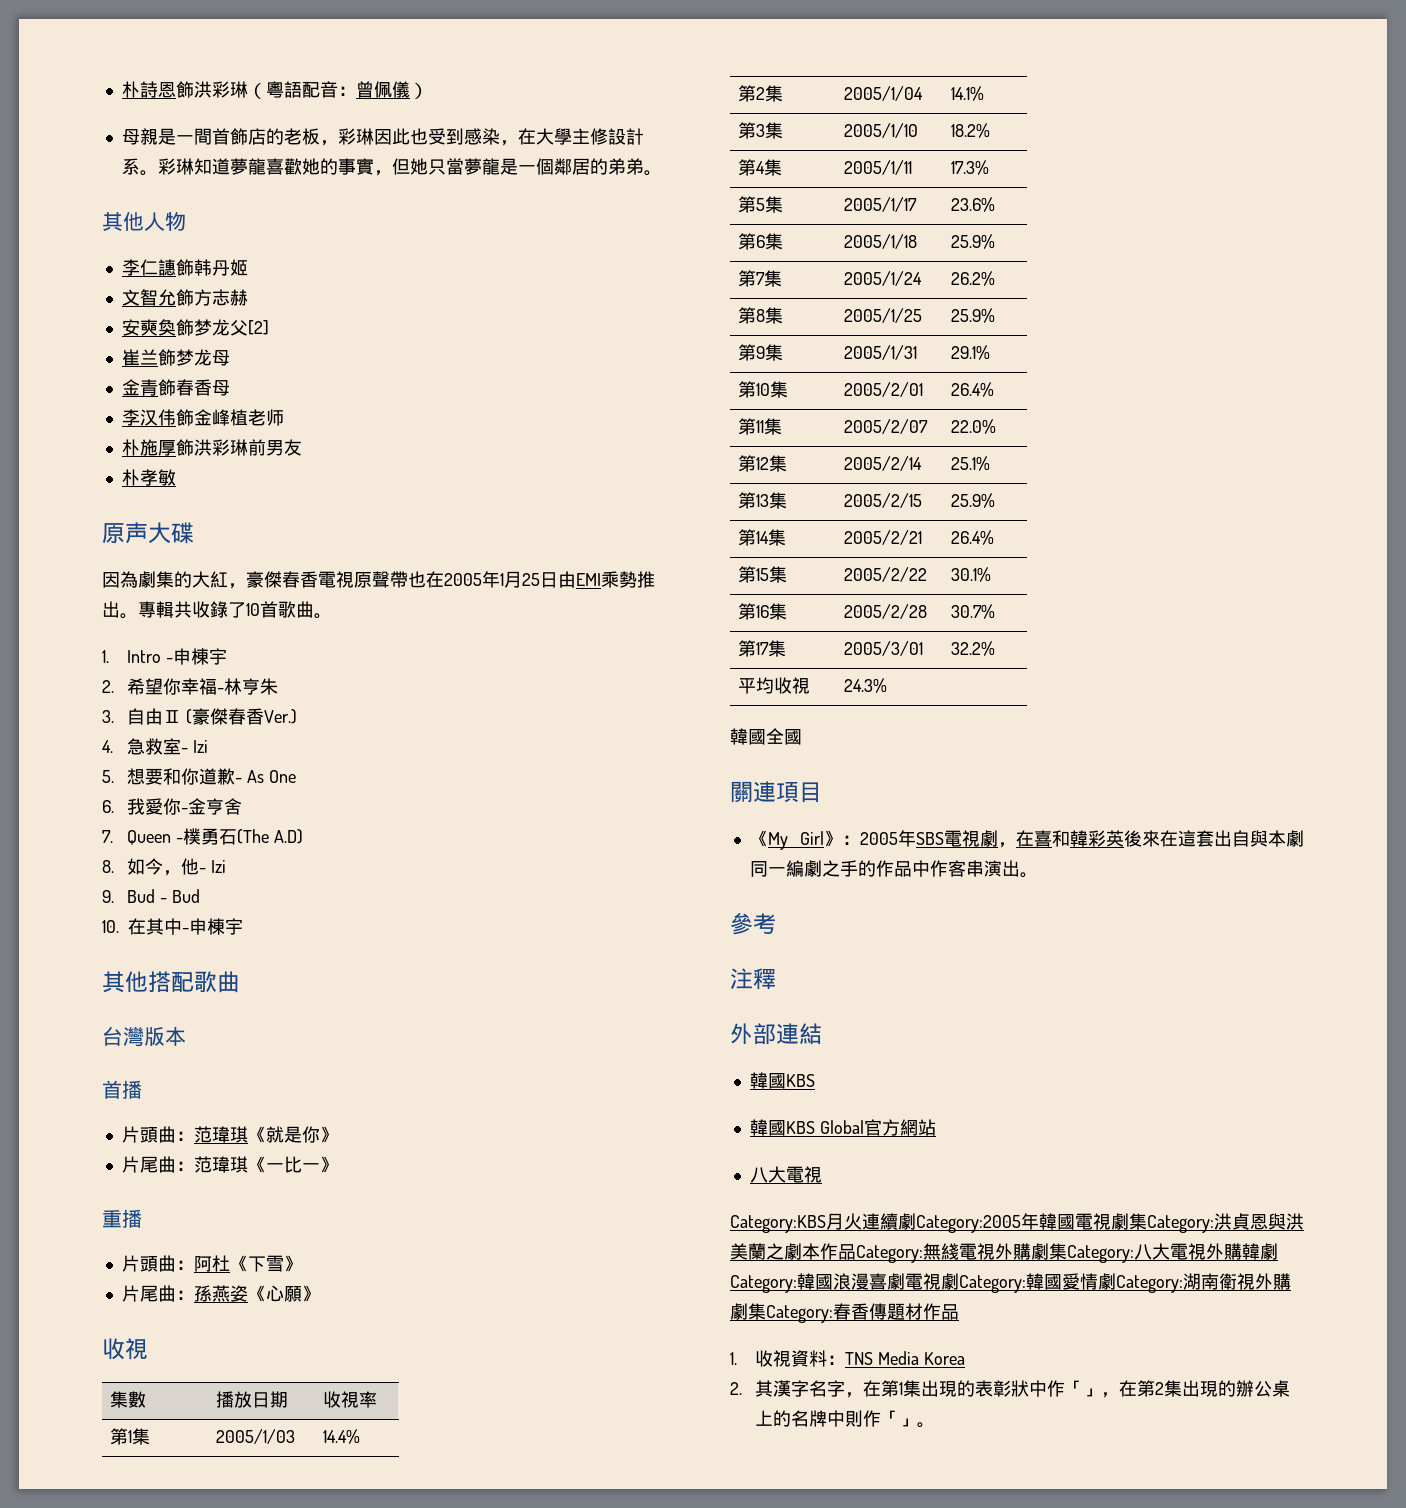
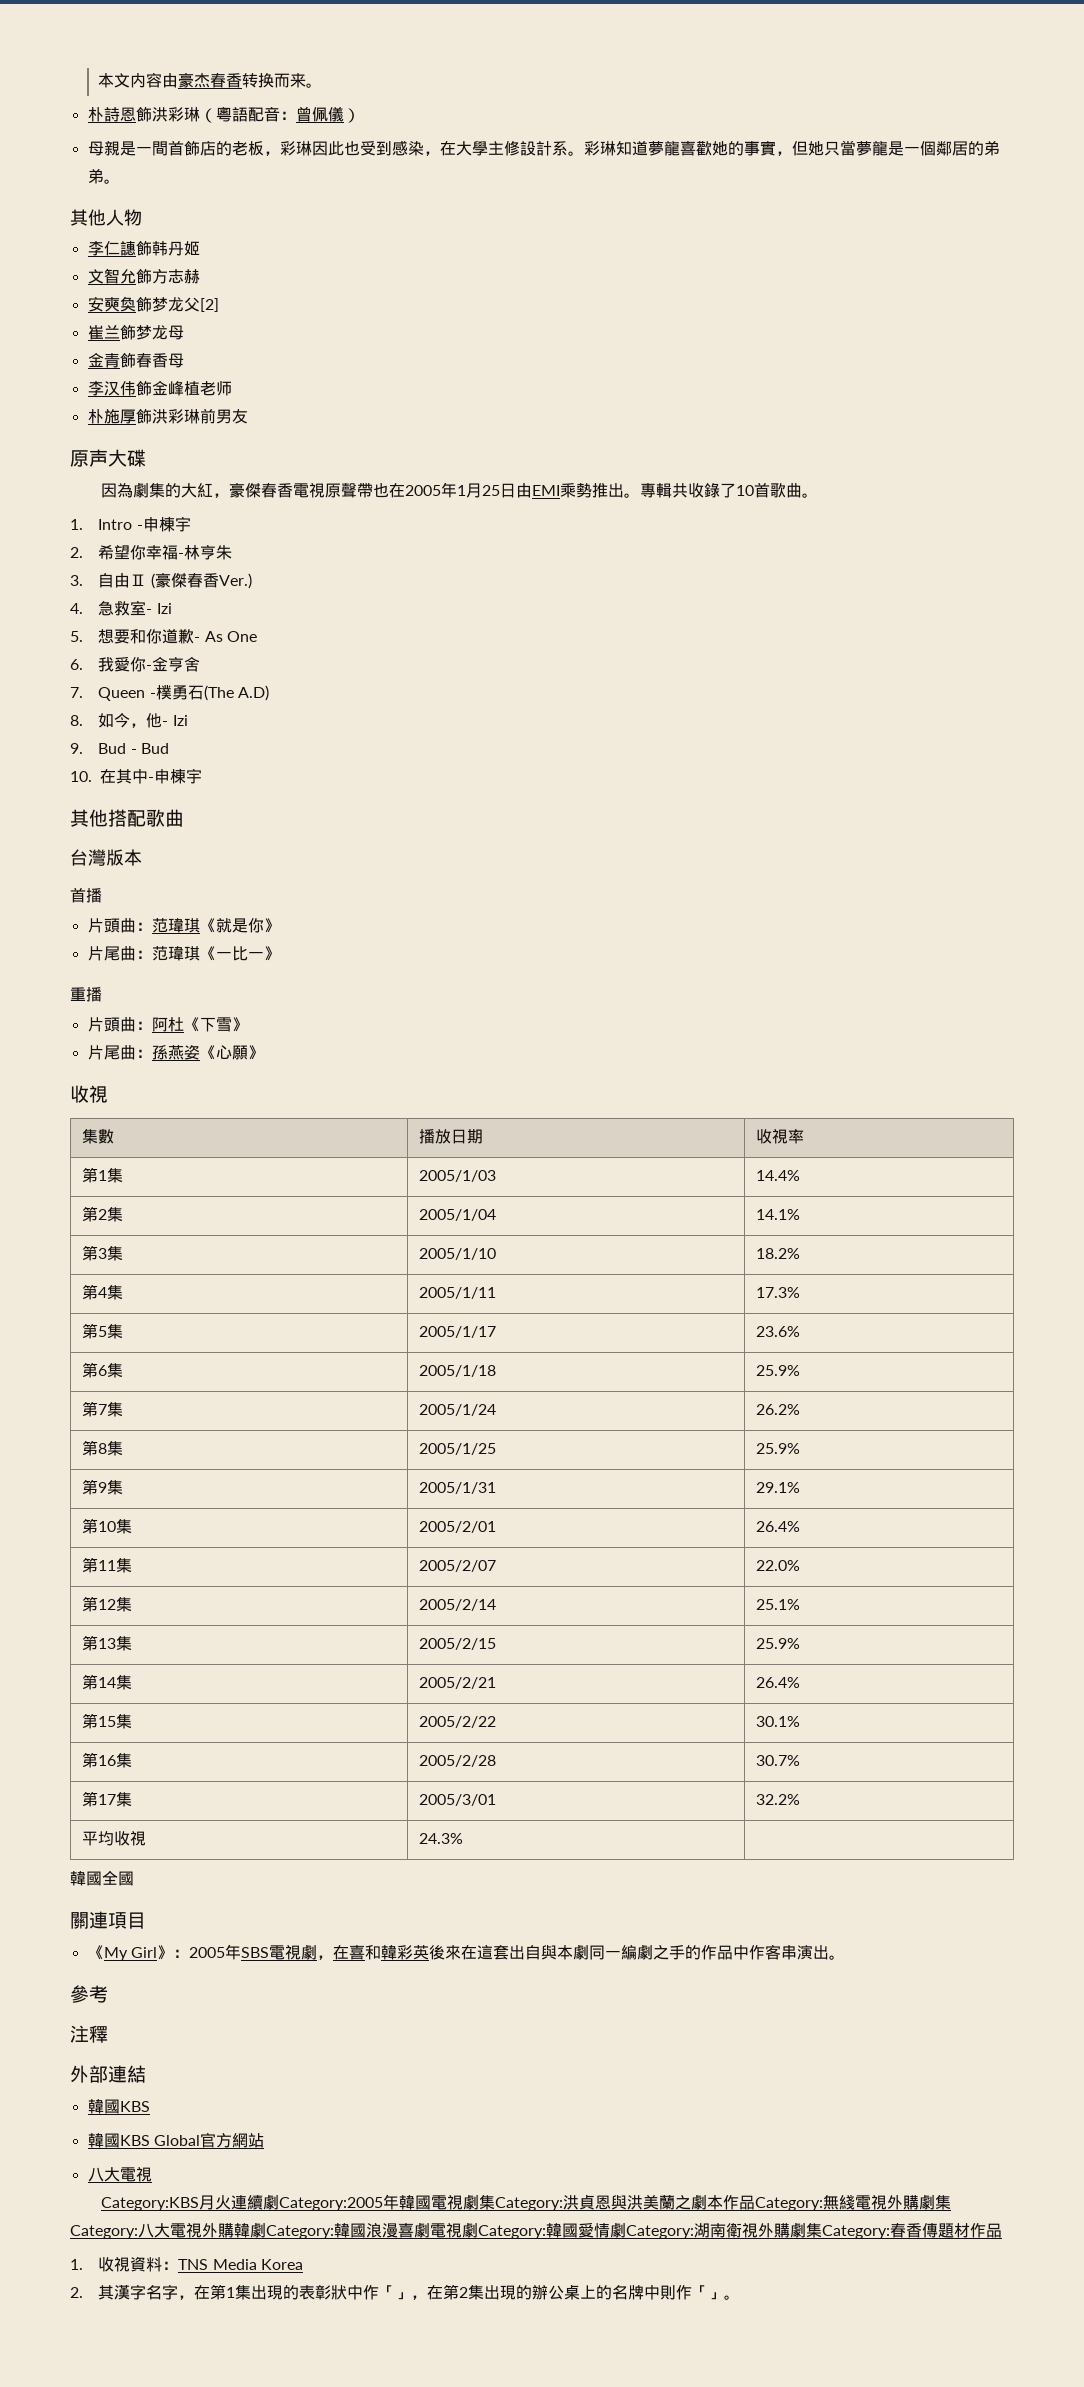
(121, 89) none -> [98,72,323,88] 本文内容由豪杰春香转换而来。 //
[121,469,176,486] // 朴孝敏 -> (248, 416) none

